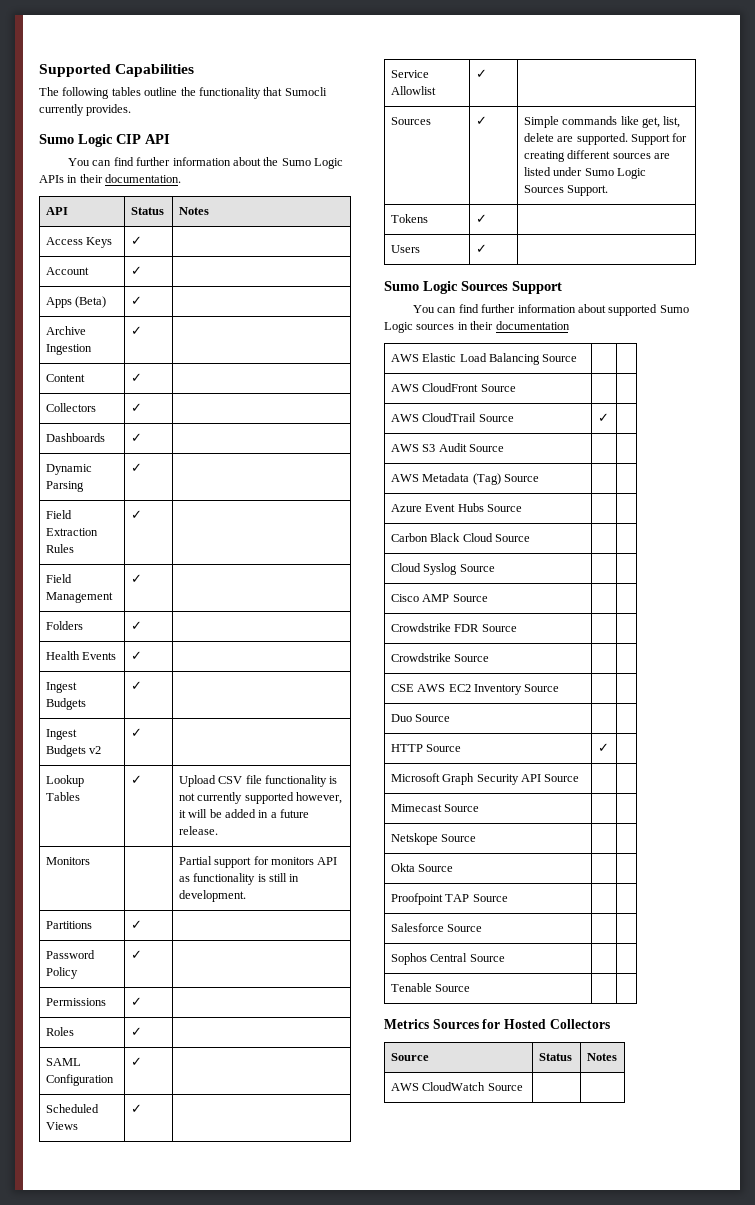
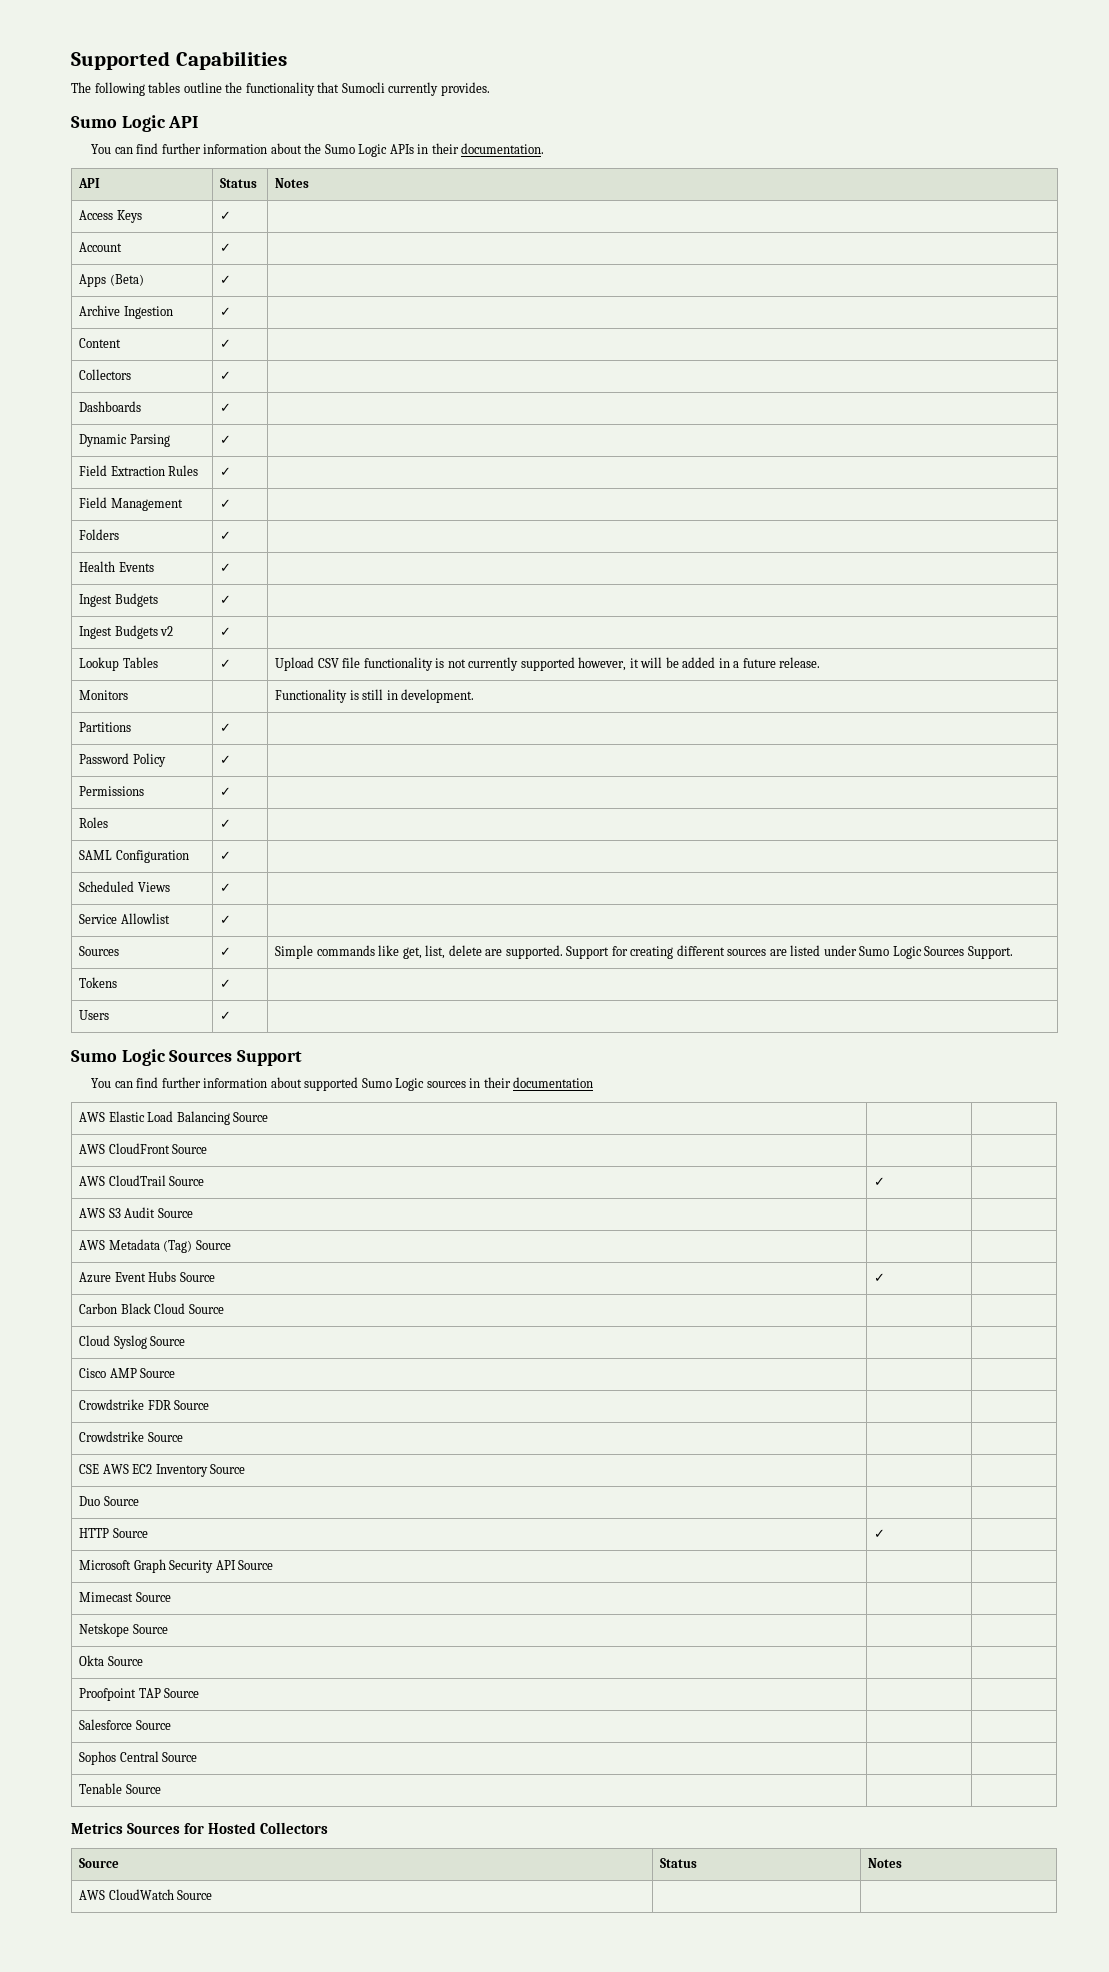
[116,134,141,144] CIP -> (166, 123) none
[178,856,338,868] [178,873,256,885] Partial support for monitors API as functionality -> [275,689,348,703] Functionality
(522, 508) none -> [874,1273,886,1282] ✓

